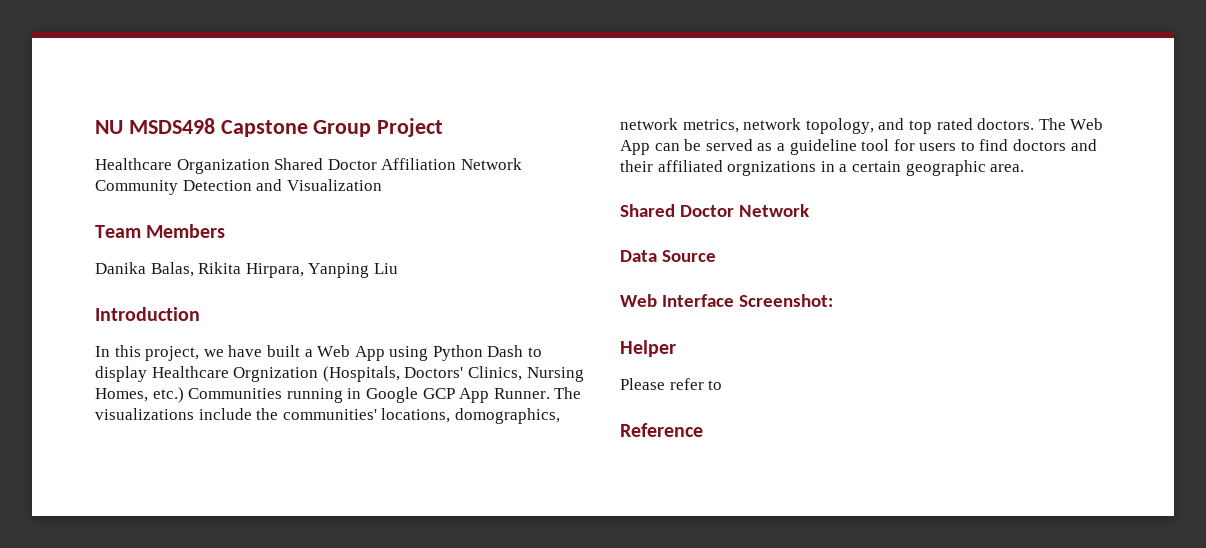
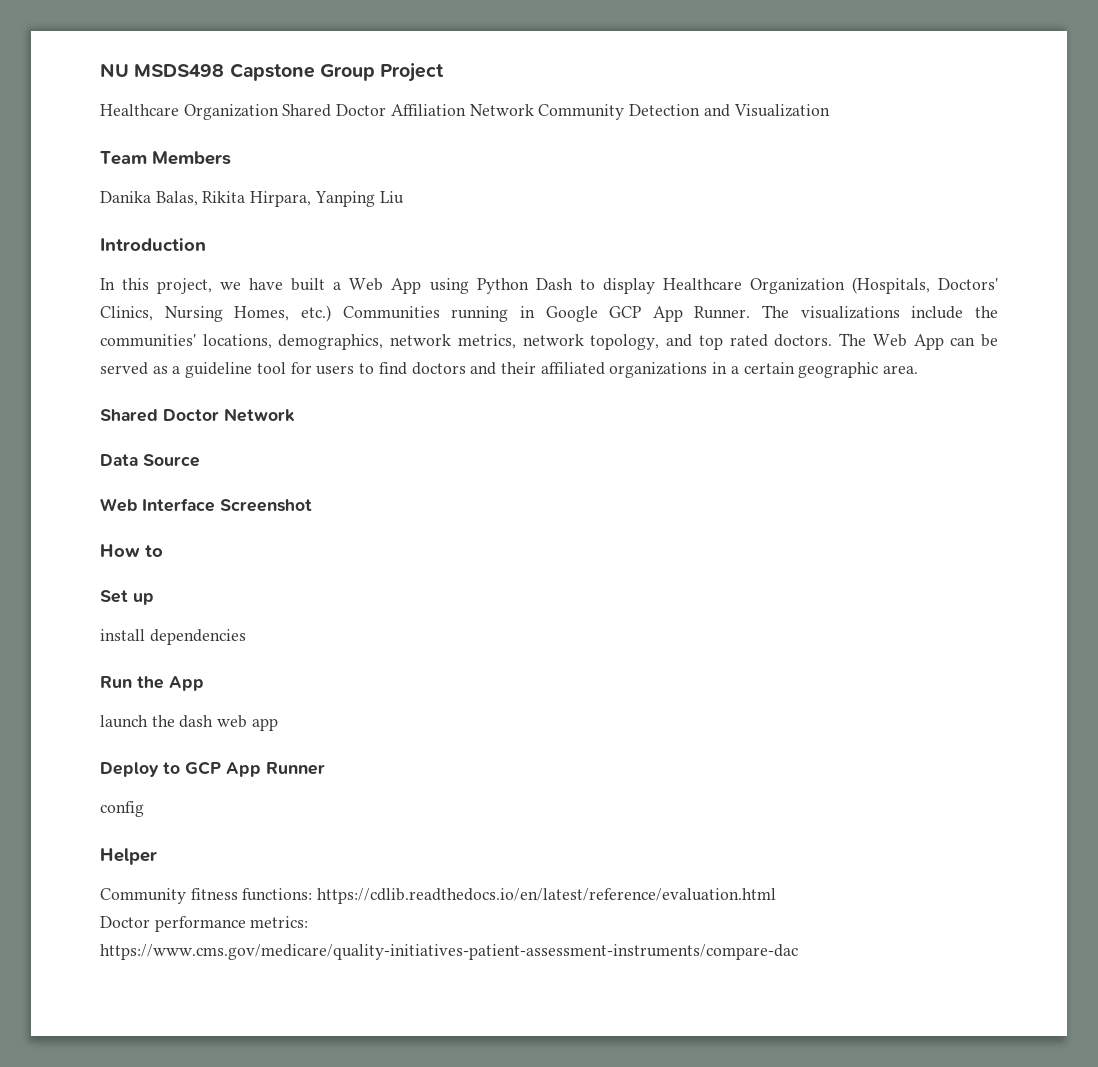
[233,367,319,382] Orgnization -> [749,278,845,294] Organization
[454,408,560,424] domographics, -> [278,334,384,350] demographics,
[727,161,817,176] orgnizations -> [609,362,708,378] organizations
[738,294,833,307] [620,340,676,357] [620,378,723,390] [620,423,703,437] Screenshot: // Helper // Please refer to // Reference -> [220,499,312,512] [100,544,163,557] [100,590,154,605] [100,629,246,645] [100,676,204,691] [100,715,278,731] [100,761,325,777] [100,801,144,817] [100,848,157,865] [100,888,777,904] [100,916,309,932] [100,944,798,960] Screenshot // How to // Set up // install dependencies // Run the App // launch the dash web app // Deploy to GCP App Runner // config // Helper // Community fitness functions: https://cdlib.readthedocs.io/en/latest/reference/evaluation.html // Doctor performance metrics: https://www.cms.gov/medicare/quality-initiatives-patient-assessment-instruments/compare-dac

